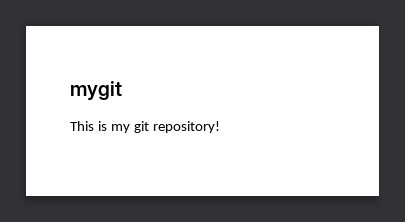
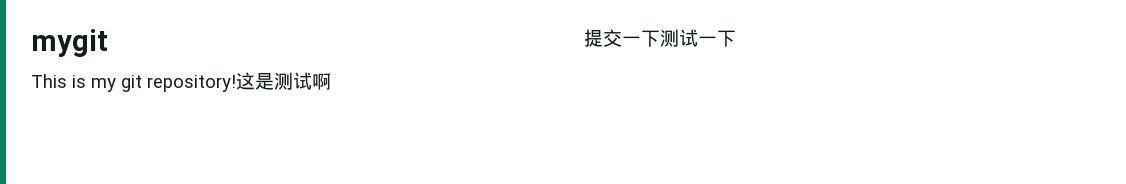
(220, 127) none -> [236,72,331,90] [584,29,736,47] 这是测试啊 // 提交一下测试一下

